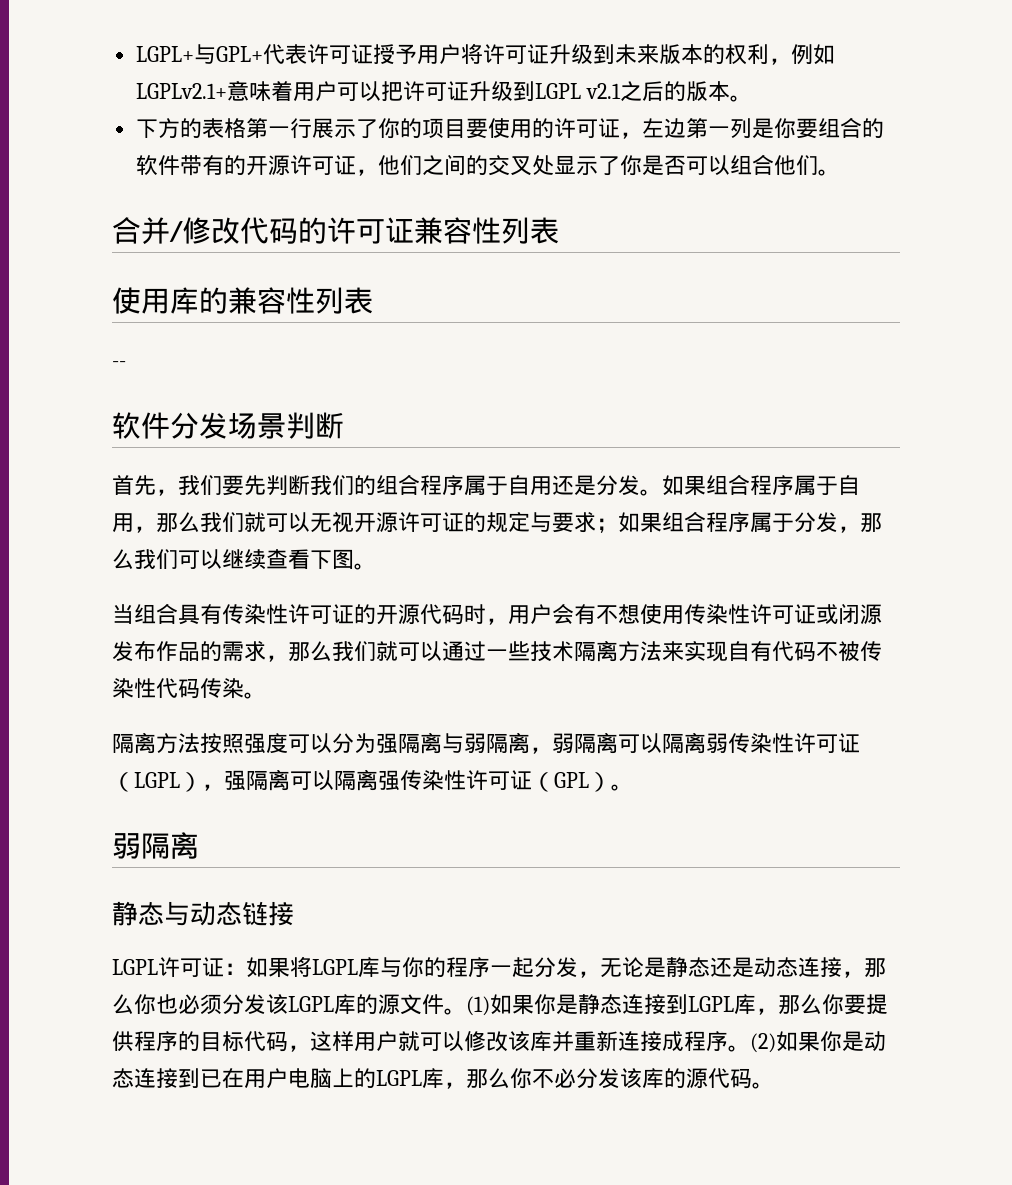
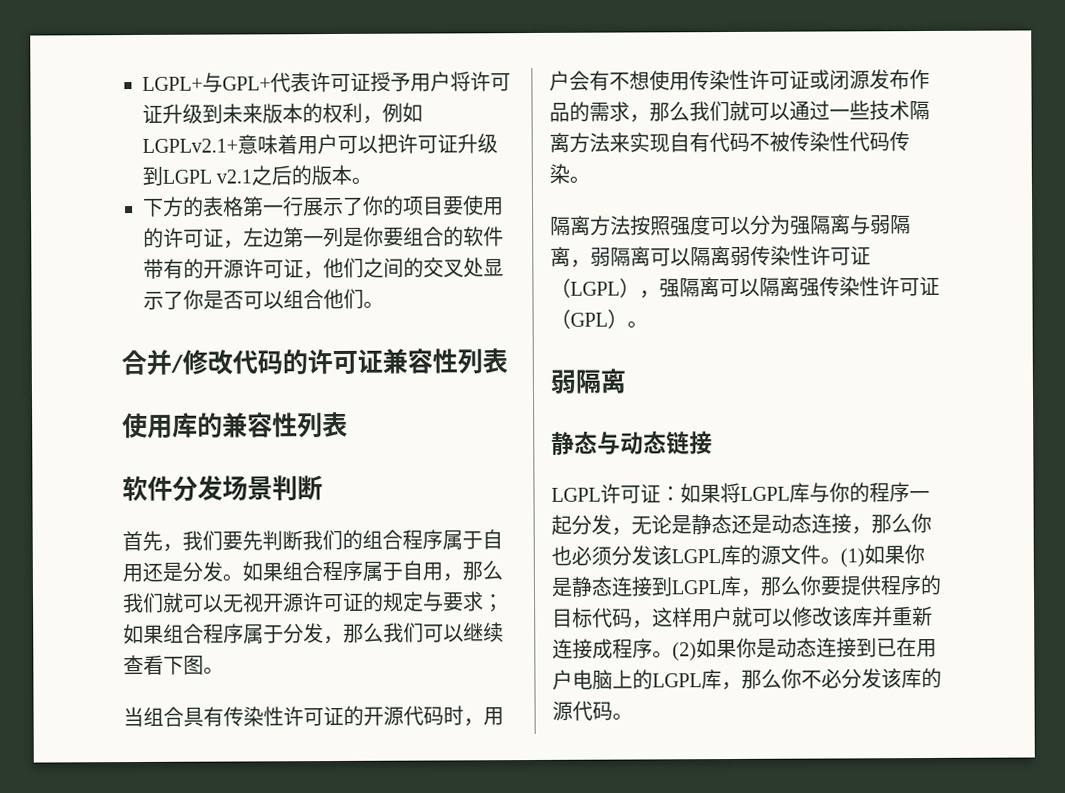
[112,361,126,368] // -- -> (348, 424) none

